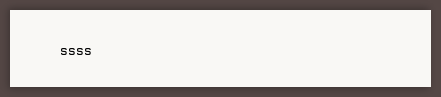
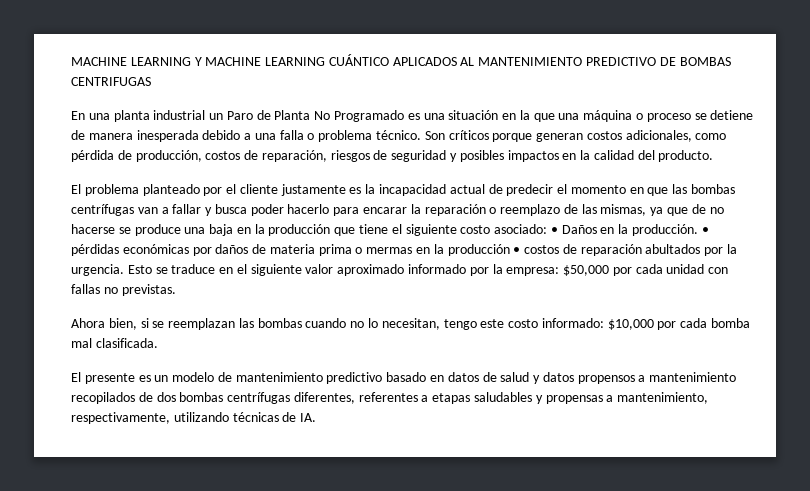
[60,48,92,55] ssss -> [71,54,731,66] [71,77,151,86] [71,110,754,122] [71,130,727,142] [71,150,714,162] [71,184,736,196] [71,204,724,216] [71,224,709,236] [71,244,738,256] [71,264,729,276] [71,284,176,296] [71,318,751,330] [71,338,158,348] [71,372,737,384] [71,392,709,404] [71,412,317,424] MACHINE LEARNING Y MACHINE LEARNING CUÁNTICO APLICADOS AL MANTENIMIENTO PREDICTIVO DE BOMBAS CENTRIFUGAS // En una planta industrial un Paro de Planta No Programado es una situación en la que una máquina o proceso se detiene de manera inesperada debido a una falla o problema técnico. Son críticos porque generan costos adicionales, como pérdida de producción, costos de reparación, riesgos de seguridad y posibles impactos en la calidad del producto. // El problema planteado por el cliente justamente es la incapacidad actual de predecir el momento en que las bombas centrífugas van a fallar y busca poder hacerlo para encarar la reparación o reemplazo de las mismas, ya que de no hacerse se produce una baja en la producción que tiene el siguiente costo asociado: • Daños en la producción. • pérdidas económicas por daños de materia prima o mermas en la producción • costos de reparación abultados por la urgencia. Esto se traduce en el siguiente valor aproximado informado por la empresa: $50,000 por cada unidad con fallas no previstas. // Ahora bien, si se reemplazan las bombas cuando no lo necesitan, tengo este costo informado: $10,000 por cada bomba mal clasificada. // El presente es un modelo de mantenimiento predictivo basado en datos de salud y datos propensos a mantenimiento recopilados de dos bombas centrífugas diferentes, referentes a etapas saludables y propensas a mantenimiento, respectivamente, utilizando técnicas de IA.

